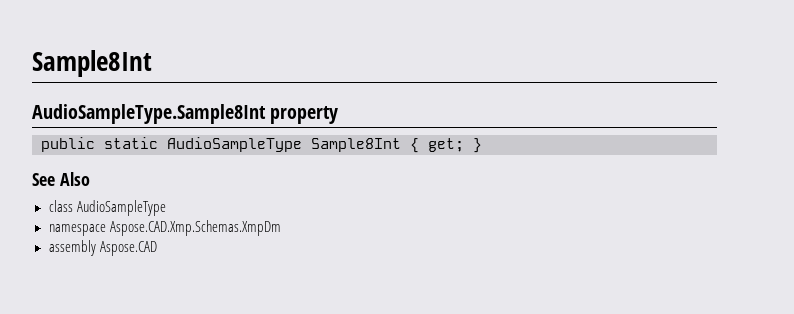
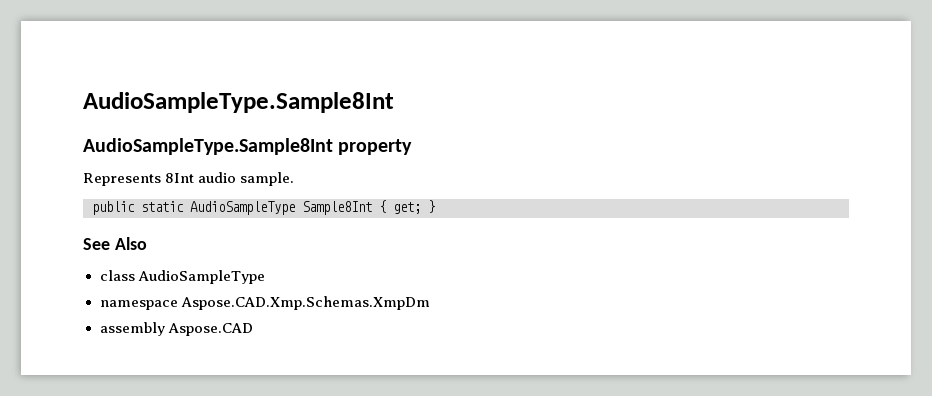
[32,50,152,77] Sample8Int -> [83,92,394,113] AudioSampleType.Sample8Int
(339, 115) none -> [83,172,295,186] // Represents 8Int audio sample.

